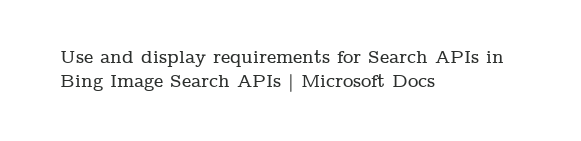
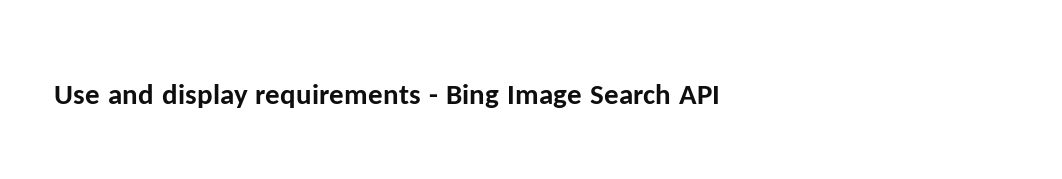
[337,51,504,63] [60,74,435,92] for Search APIs in Bing Image Search APIs | Microsoft Docs -> [429,84,720,108] - Bing Image Search API

